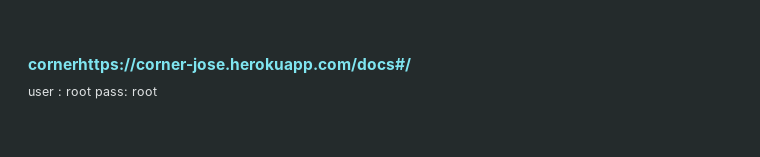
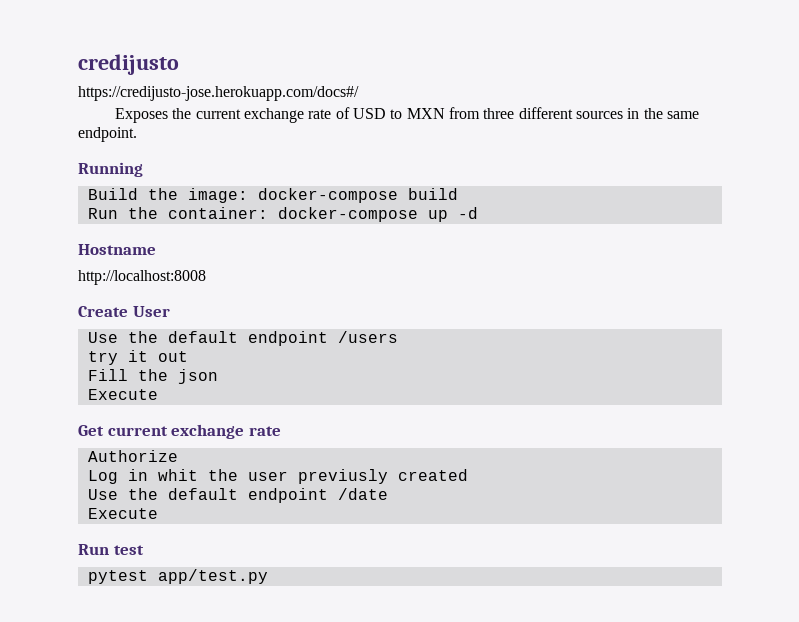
[28,57,411,74] [28,87,157,99] cornerhttps://corner-jose.herokuapp.com/docs#/ // user : root pass: root -> [78,54,179,75] [78,86,359,101] [115,107,699,123] [78,127,137,142] [78,162,143,177] [87,188,458,203] [87,207,478,222] [78,244,156,255] [78,270,206,285] [78,306,170,317] [87,331,398,346] [87,350,188,365] [87,369,218,384] [87,389,158,400] [78,424,281,439] [87,450,178,462] [87,469,468,484] [87,488,388,503] [87,508,158,519] [78,544,144,555] [87,569,268,584] credijusto // https://credijusto-jose.herokuapp.com/docs#/ // Exposes the current exchange rate of USD to MXN from three different sources in the same endpoint. // Running // Build the image: docker-compose build // Run the container: docker-compose up -d // Hostname // http://localhost:8008 // Create User // Use the default endpoint /users // try it out // Fill the json // Execute // Get current exchange rate // Authorize // Log in whit the user previusly created // Use the default endpoint /date // Execute // Run test // pytest app/test.py

